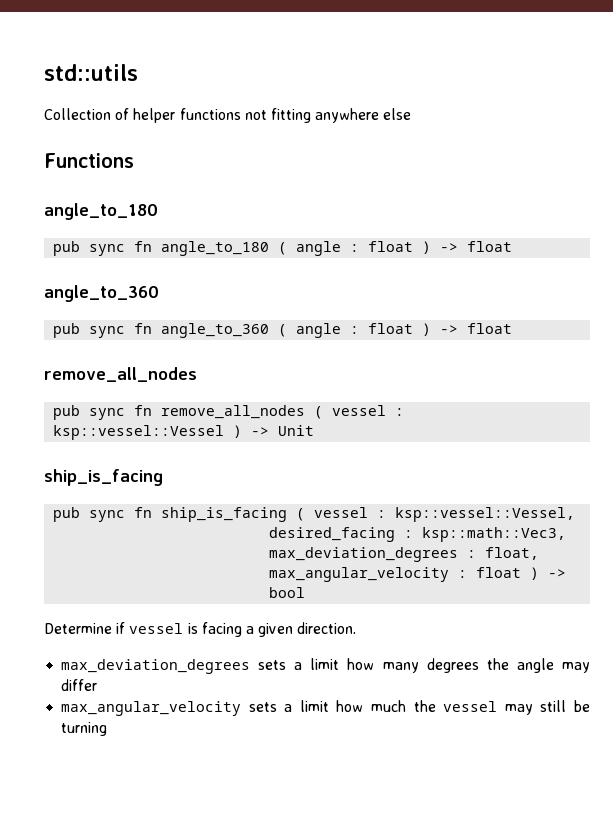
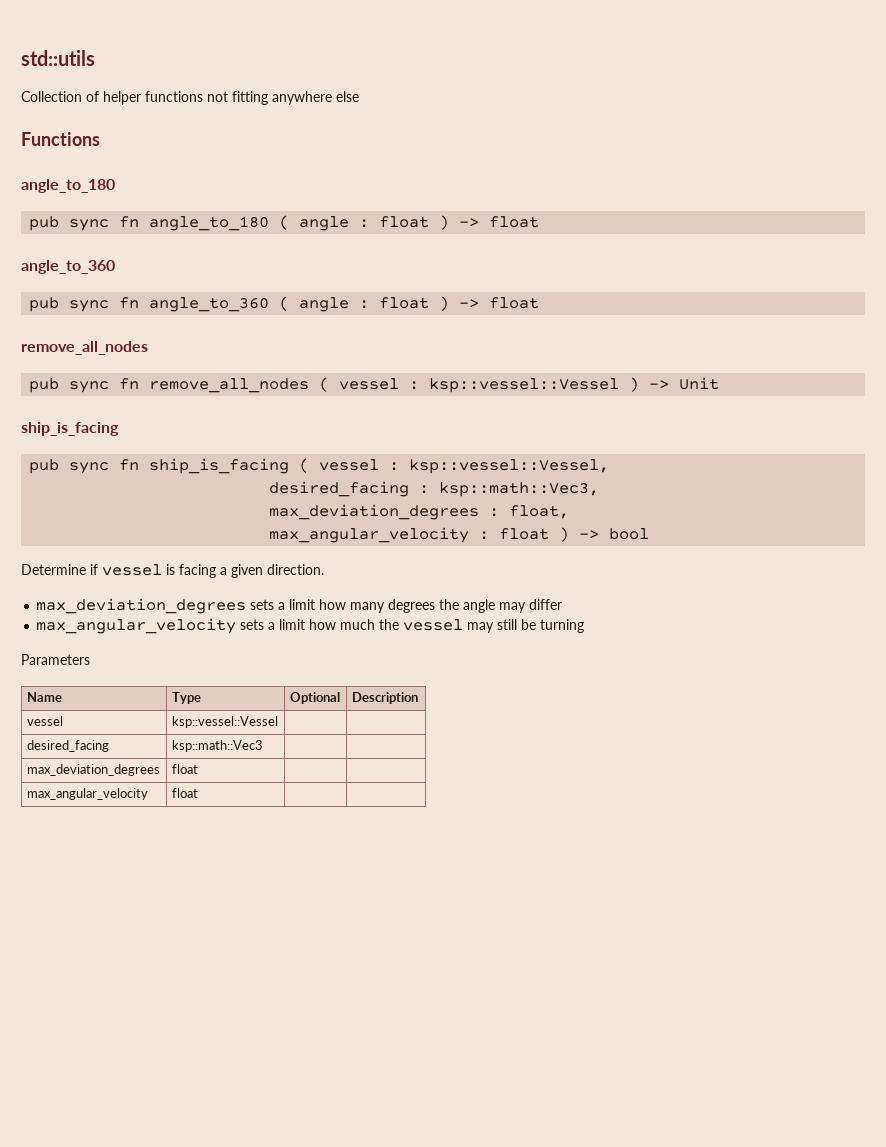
(108, 729) none -> [21,654,90,665] [26,692,62,702] [171,692,201,704] [289,692,340,704] [351,692,418,704] [26,716,63,726] [171,716,278,728] [26,740,109,752] [171,740,263,752] [26,764,160,776] [171,764,198,774] [26,788,148,800] [171,788,198,798] // Parameters // Name | Type | Optional | Description // vessel | ksp::vessel::Vessel | | // desired_facing | ksp::math::Vec3 | | // max_deviation_degrees | float | | // max_angular_velocity | float | |

